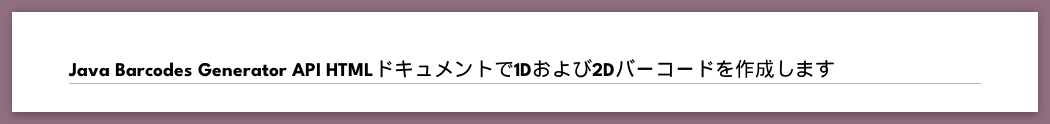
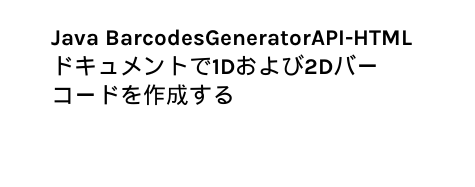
[115,62,375,77] Barcodes Generator API HTML -> [105,29,413,46] BarcodesGeneratorAPI-HTML
[775,60,836,78] します -> [189,84,235,105] する

